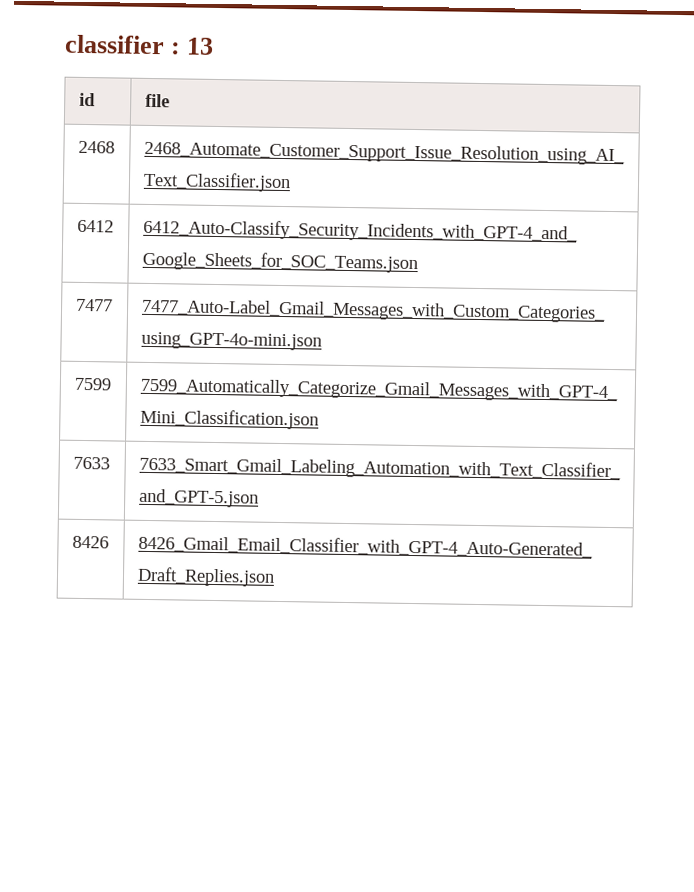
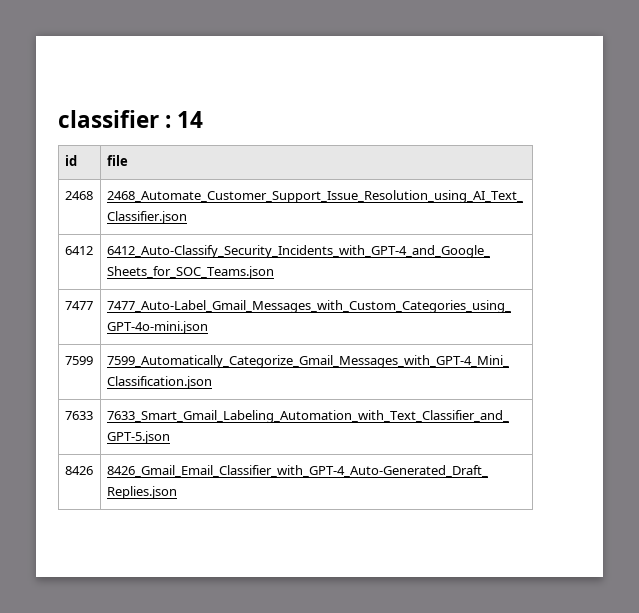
[186,37,215,55] 13 -> [177,111,204,128] 14

